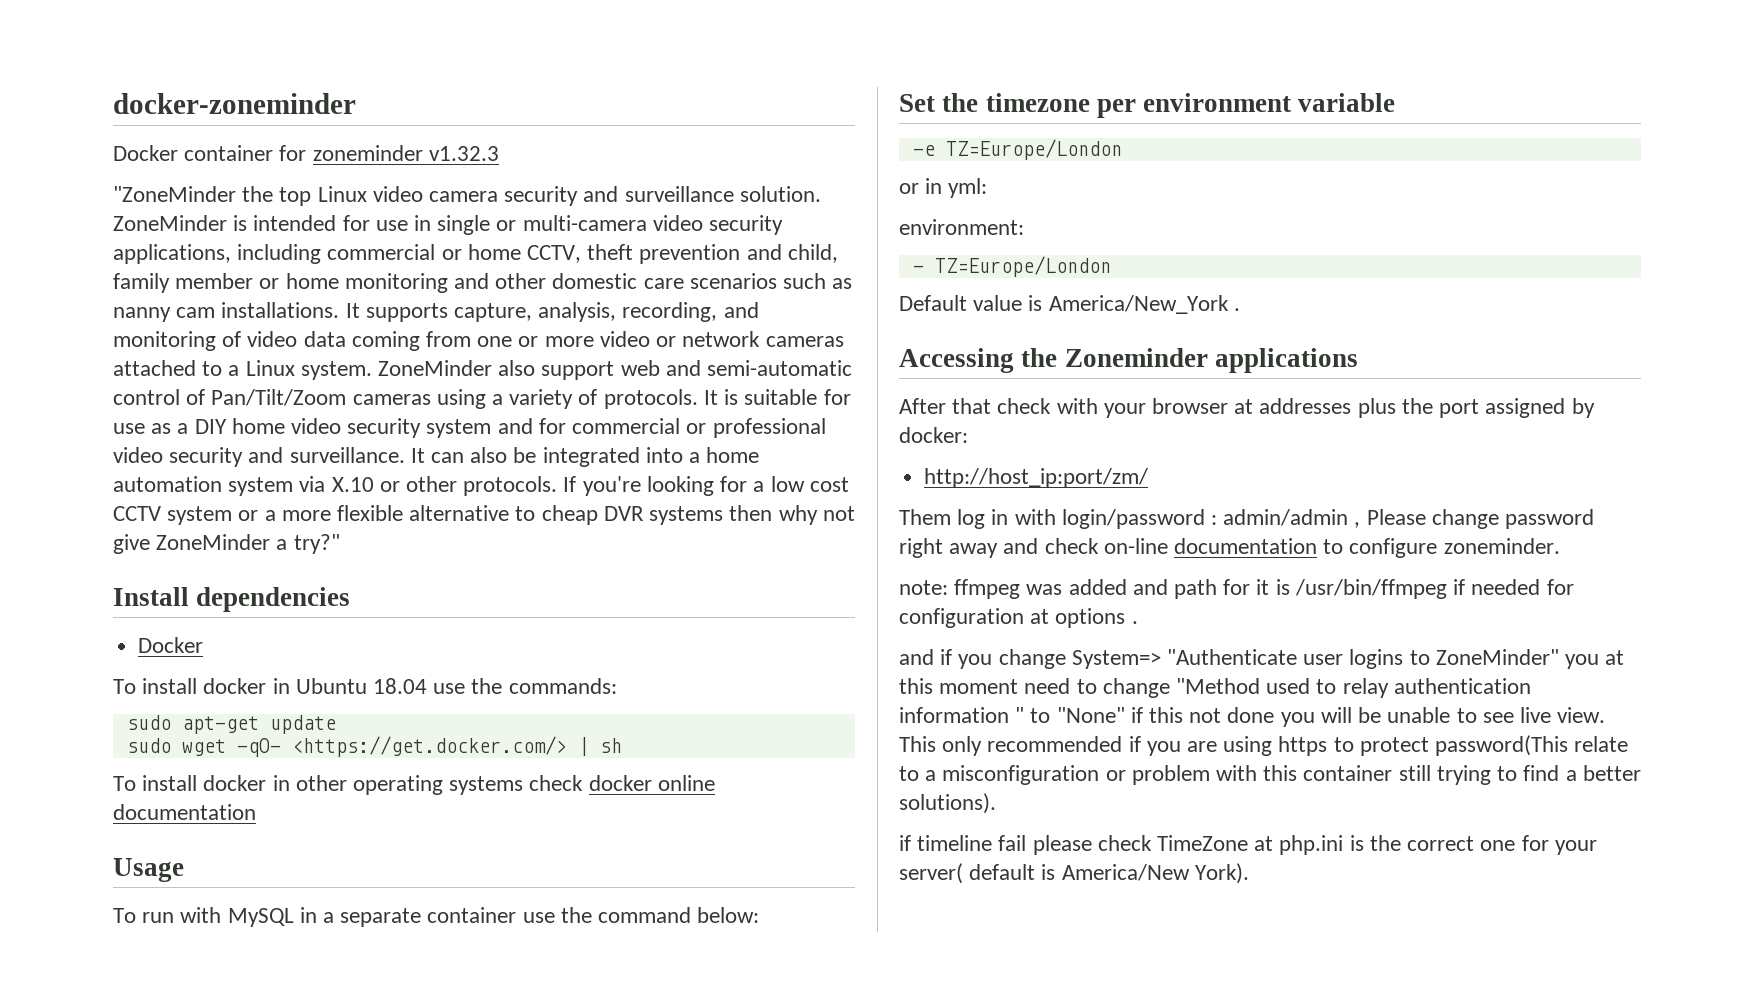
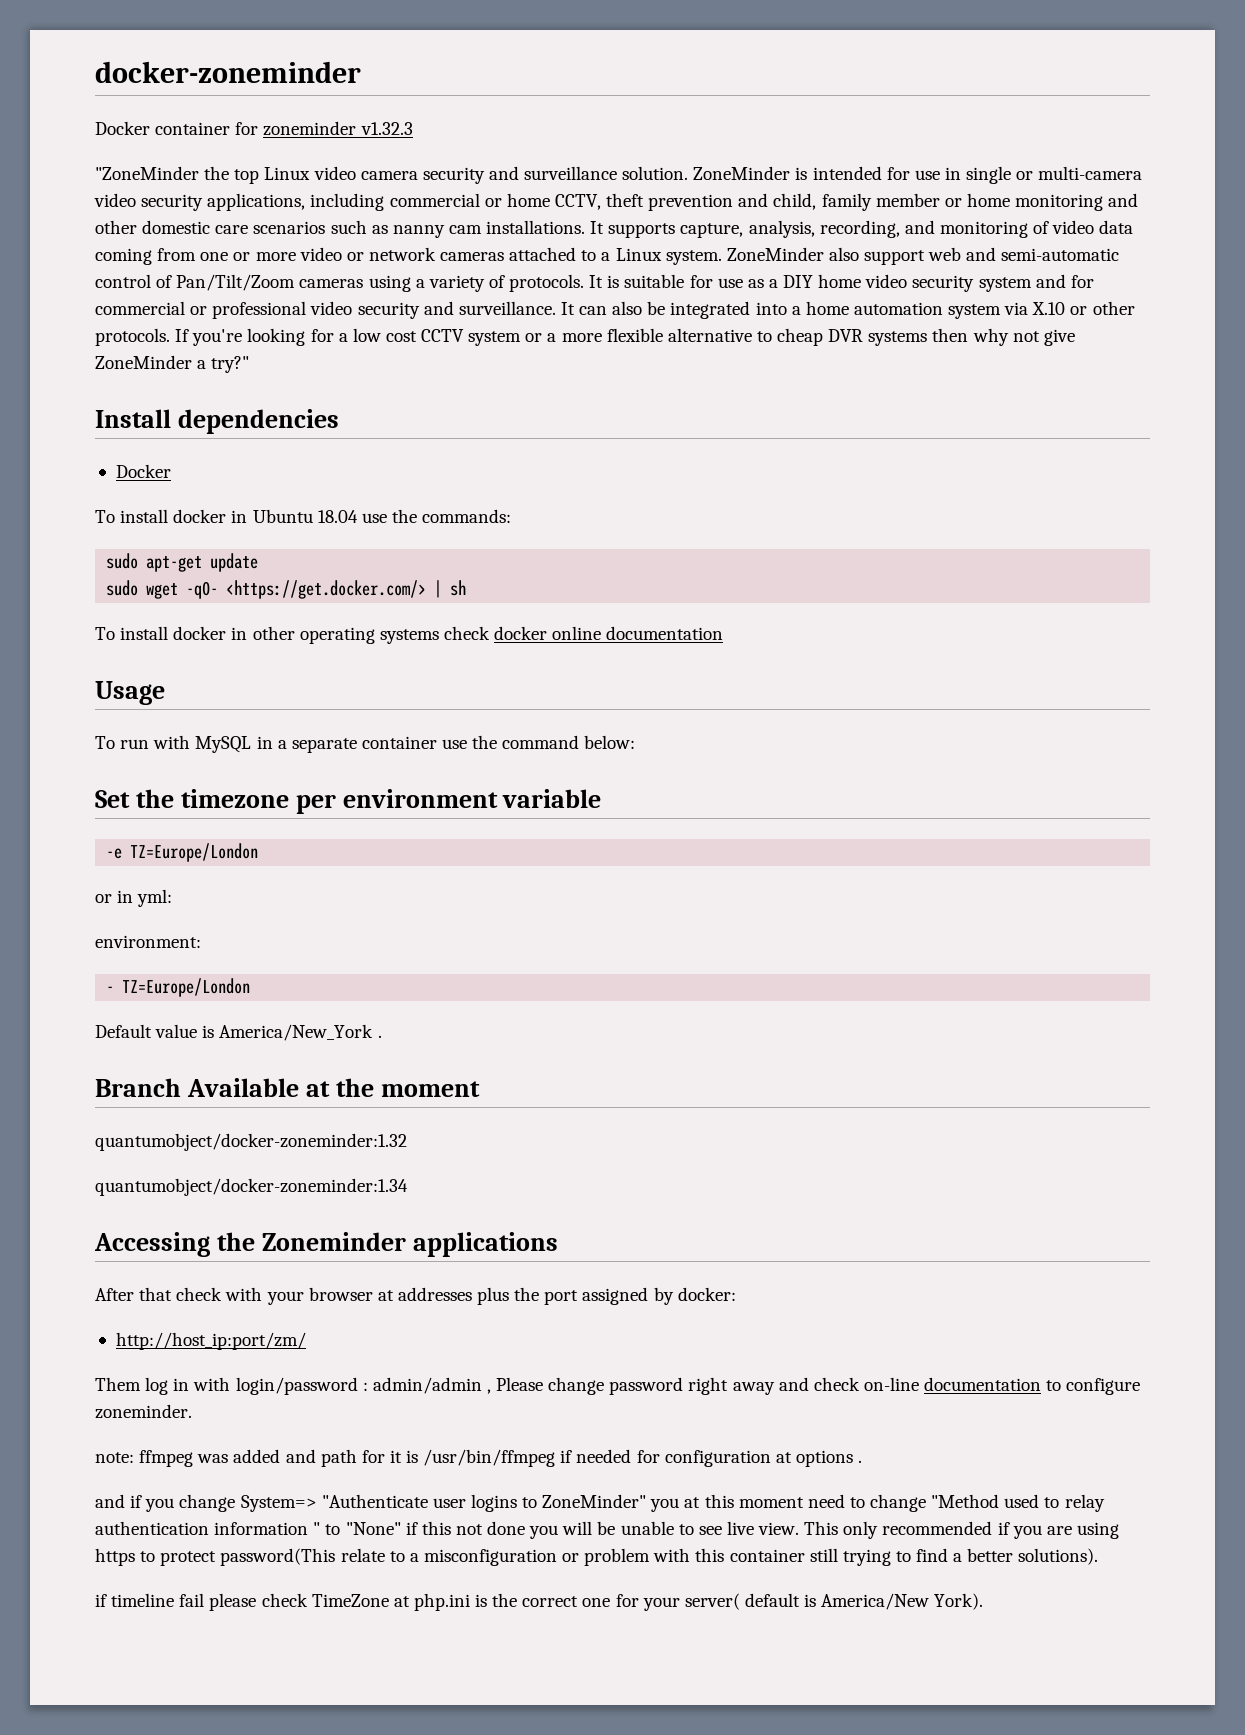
(1240, 309) none -> [95,1078,480,1097] [95,1133,407,1151] [95,1178,408,1196] // Branch Available at the moment // quantumobject/docker-zoneminder:1.32 // quantumobject/docker-zoneminder:1.34

